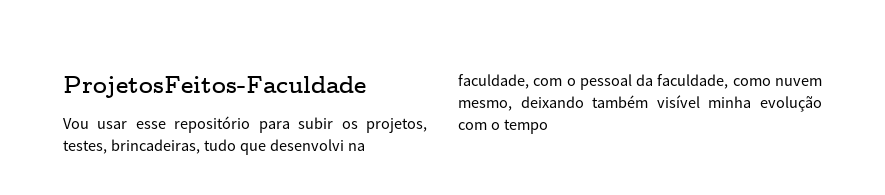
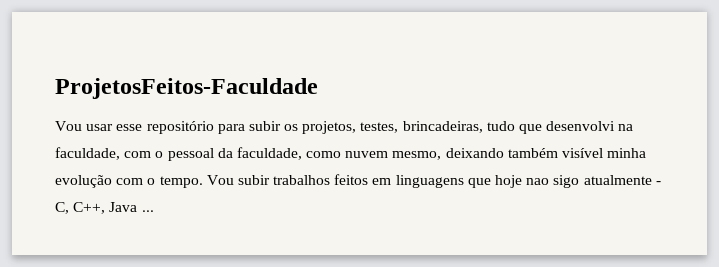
[503,119,548,134] tempo -> [159,174,661,188] [55,202,154,214] tempo. Vou subir trabalhos feitos em linguagens que hoje nao sigo atualmente - C, C++, Java ...

